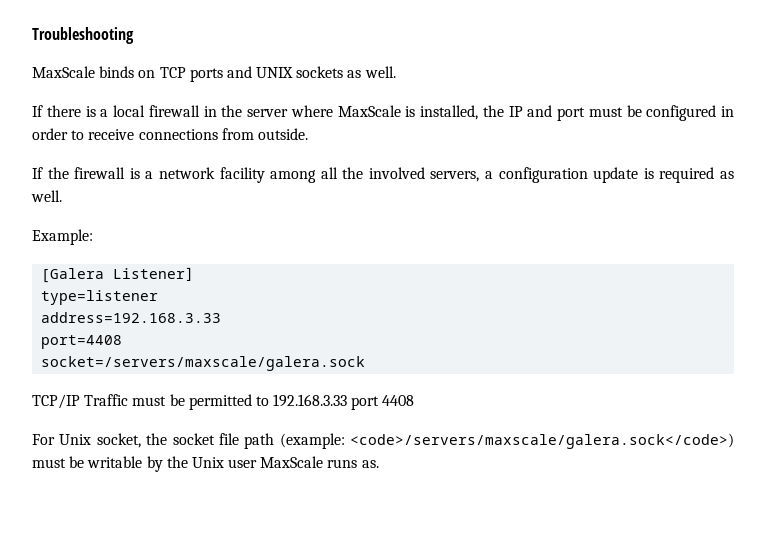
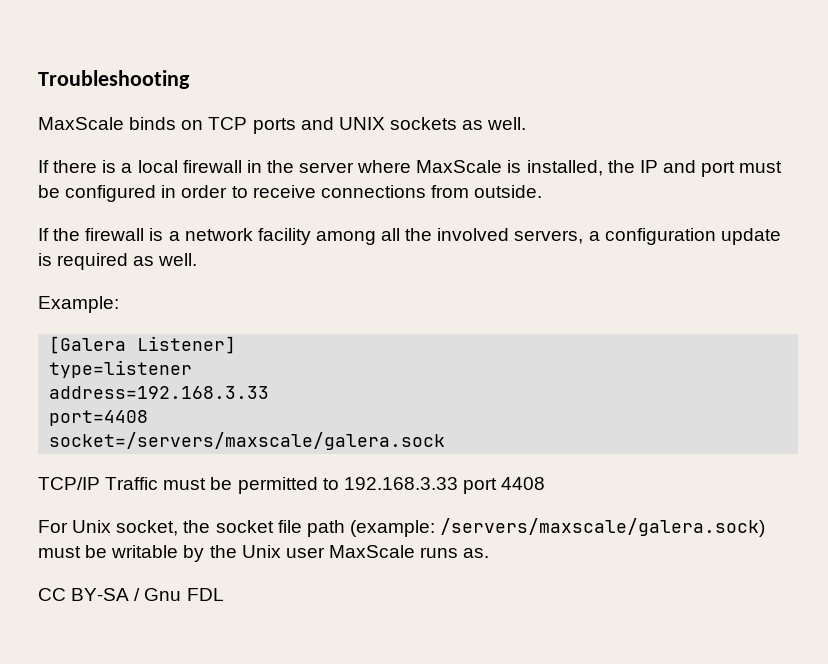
[350,433,734,449] <code>/servers/maxscale/galera.sock</code>) -> [440,518,766,537] /servers/maxscale/galera.sock)
(379, 464) none -> [38,588,224,601] // CC BY-SA / Gnu FDL

